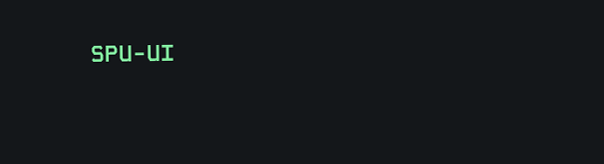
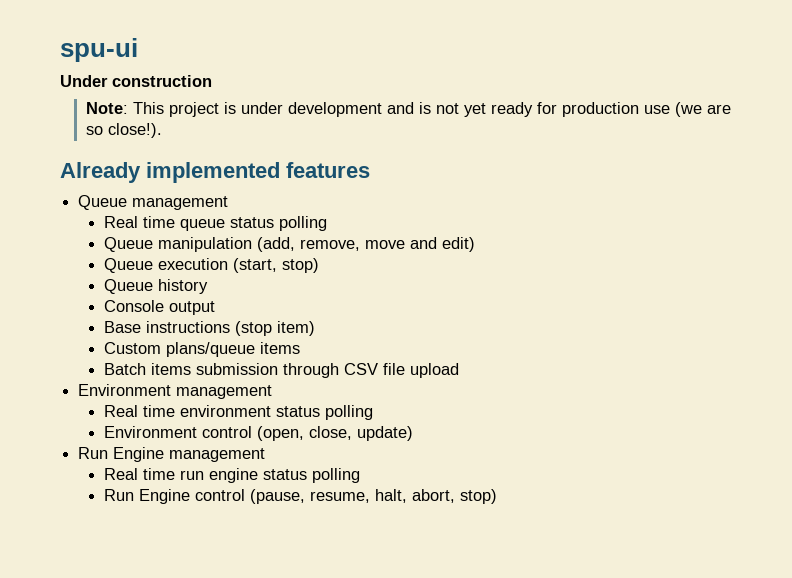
[90,44,175,62] SPU-UI -> [60,38,138,62] [60,75,212,87] [85,102,731,117] [85,123,162,138] [60,162,370,183] [78,195,229,210] [104,216,328,231] [104,237,476,252] [104,258,320,273] [104,279,209,294] [104,300,216,315] [104,321,316,336] [104,342,301,357] [104,363,460,378] [78,384,273,399] [104,405,374,420] [104,426,414,441] [78,447,266,462] [104,468,361,483] [104,489,498,504] spu-ui // Under construction // Note: This project is under development and is not yet ready for production use (we are so close!). // Already implemented features // Queue management // Real time queue status polling // Queue manipulation (add, remove, move and edit) // Queue execution (start, stop) // Queue history // Console output // Base instructions (stop item) // Custom plans/queue items // Batch items submission through CSV file upload // Environment management // Real time environment status polling // Environment control (open, close, update) // Run Engine management // Real time run engine status polling // Run Engine control (pause, resume, halt, abort, stop)

